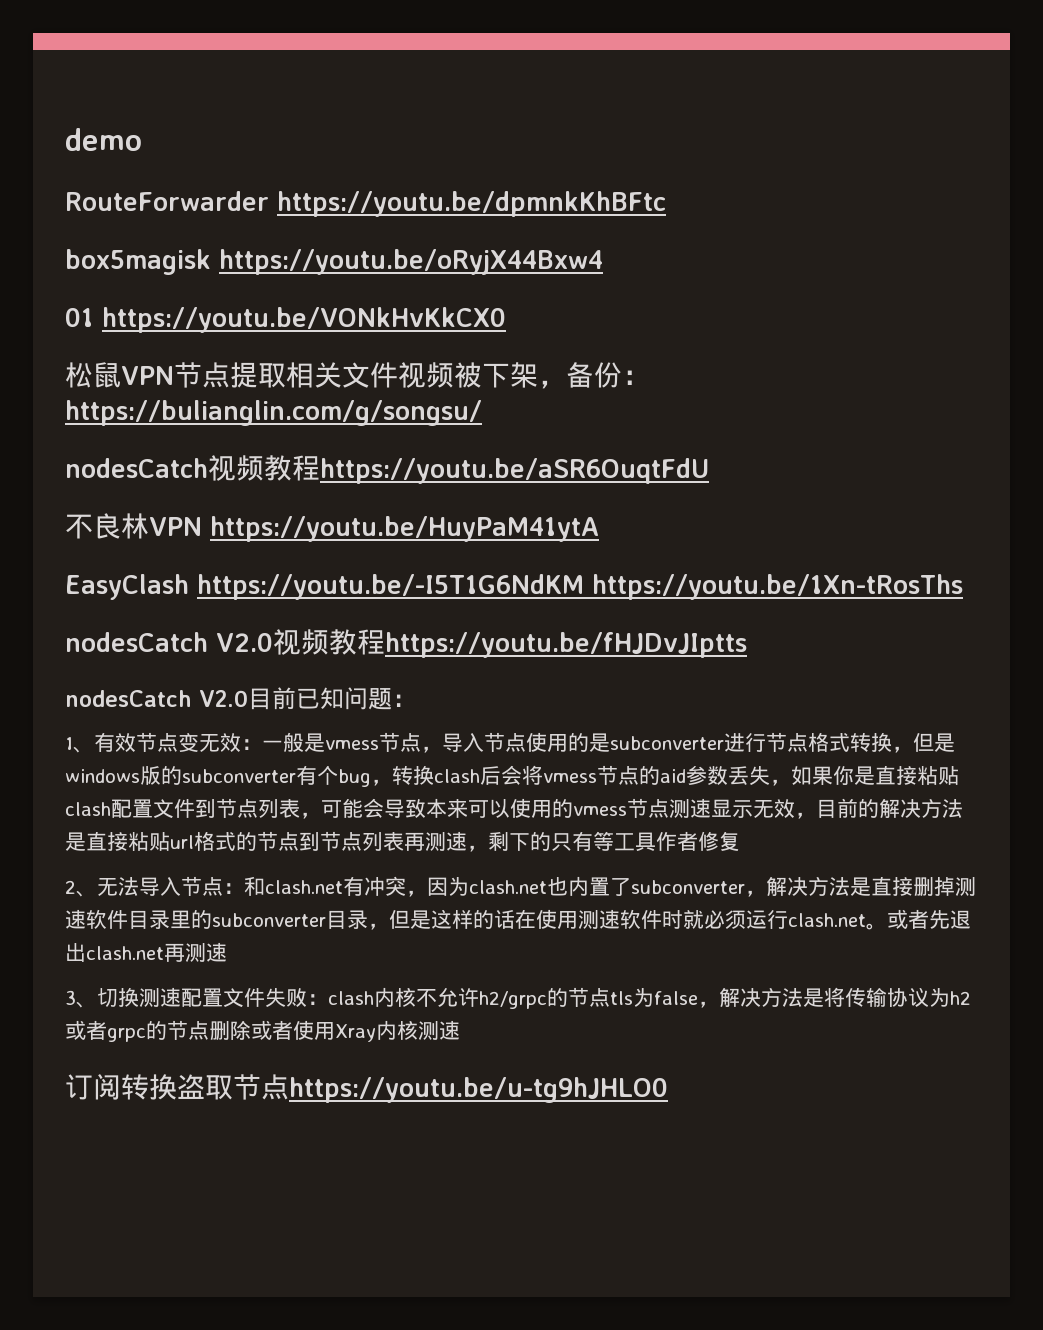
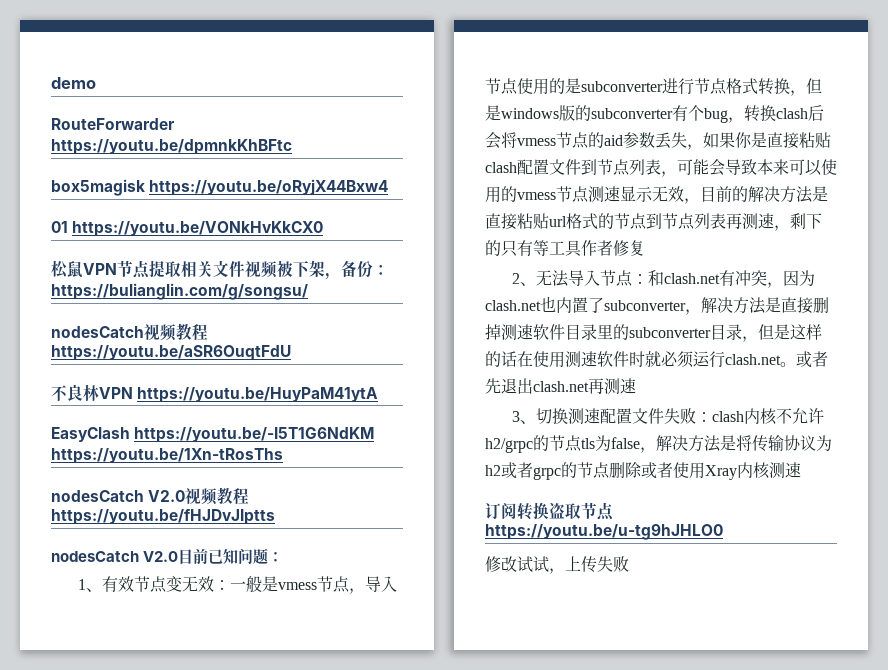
(668, 1090) none -> [485,556,629,574] // 修改试试，上传失败

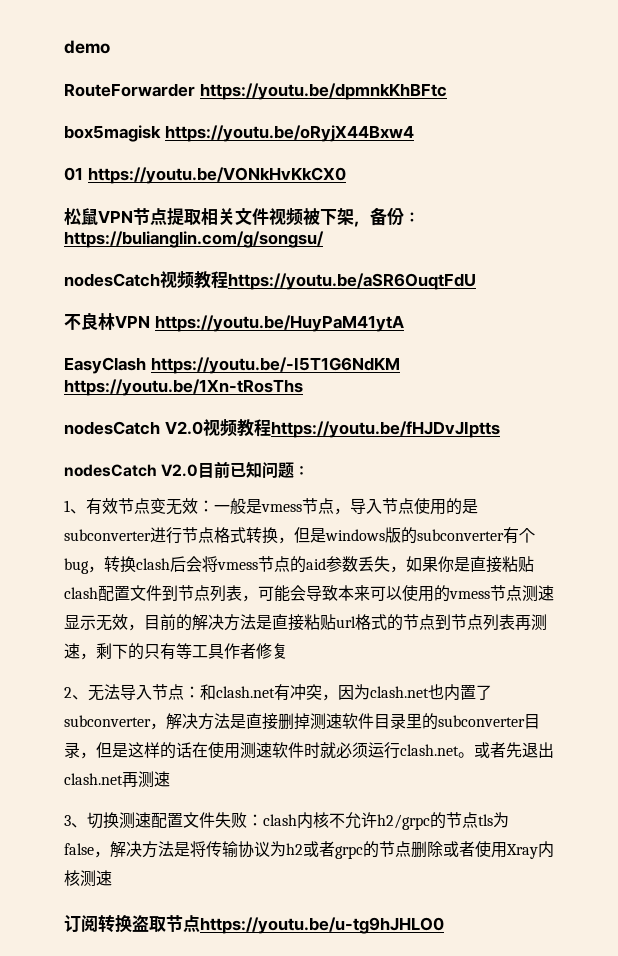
[485,556,629,574] // 修改试试，上传失败 -> (444, 925) none

